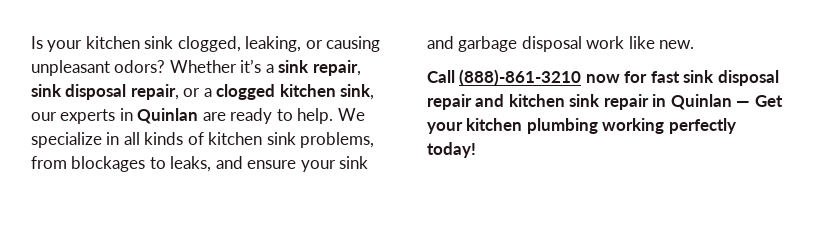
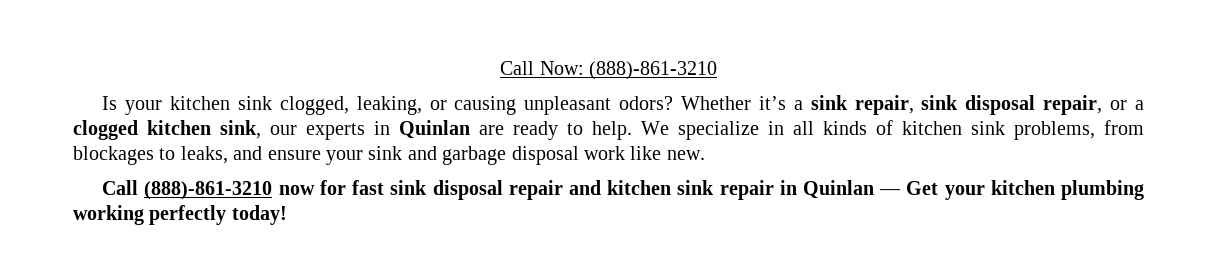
(31, 42) none -> [500,61,717,80] Call Now: (888)-861-3210 //

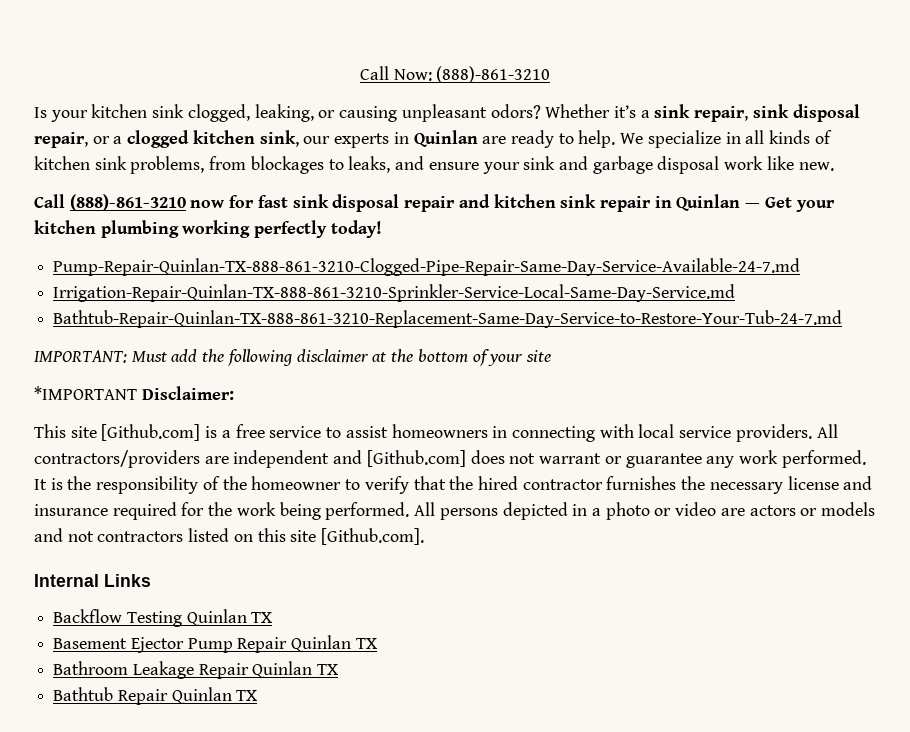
(287, 215) none -> [53,258,801,276] [53,284,736,302] [53,310,843,328] [34,349,551,366] [34,386,234,400] [34,424,838,442] [34,450,866,468] [34,476,873,494] [34,502,876,520] [34,528,425,545] [34,574,151,587] [53,609,273,627] [53,635,377,653] [53,661,339,679] [53,687,258,705] // Pump-Repair-Quinlan-TX-888-861-3210-Clogged-Pipe-Repair-Same-Day-Service-Available-24-7.md // Irrigation-Repair-Quinlan-TX-888-861-3210-Sprinkler-Service-Local-Same-Day-Service.md // Bathtub-Repair-Quinlan-TX-888-861-3210-Replacement-Same-Day-Service-to-Restore-Your-Tub-24-7.md // IMPORTANT: Must add the following disclaimer at the bottom of your site // *IMPORTANT Disclaimer: // This site [Github.com] is a free service to assist homeowners in connecting with local service providers. All contractors/providers are independent and [Github.com] does not warrant or guarantee any work performed. It is the responsibility of the homeowner to verify that the hired contractor furnishes the necessary license and insurance required for the work being performed. All persons depicted in a photo or video are actors or models and not contractors listed on this site [Github.com]. // Internal Links // Backflow Testing Quinlan TX // Basement Ejector Pump Repair Quinlan TX // Bathroom Leakage Repair Quinlan TX // Bathtub Repair Quinlan TX

